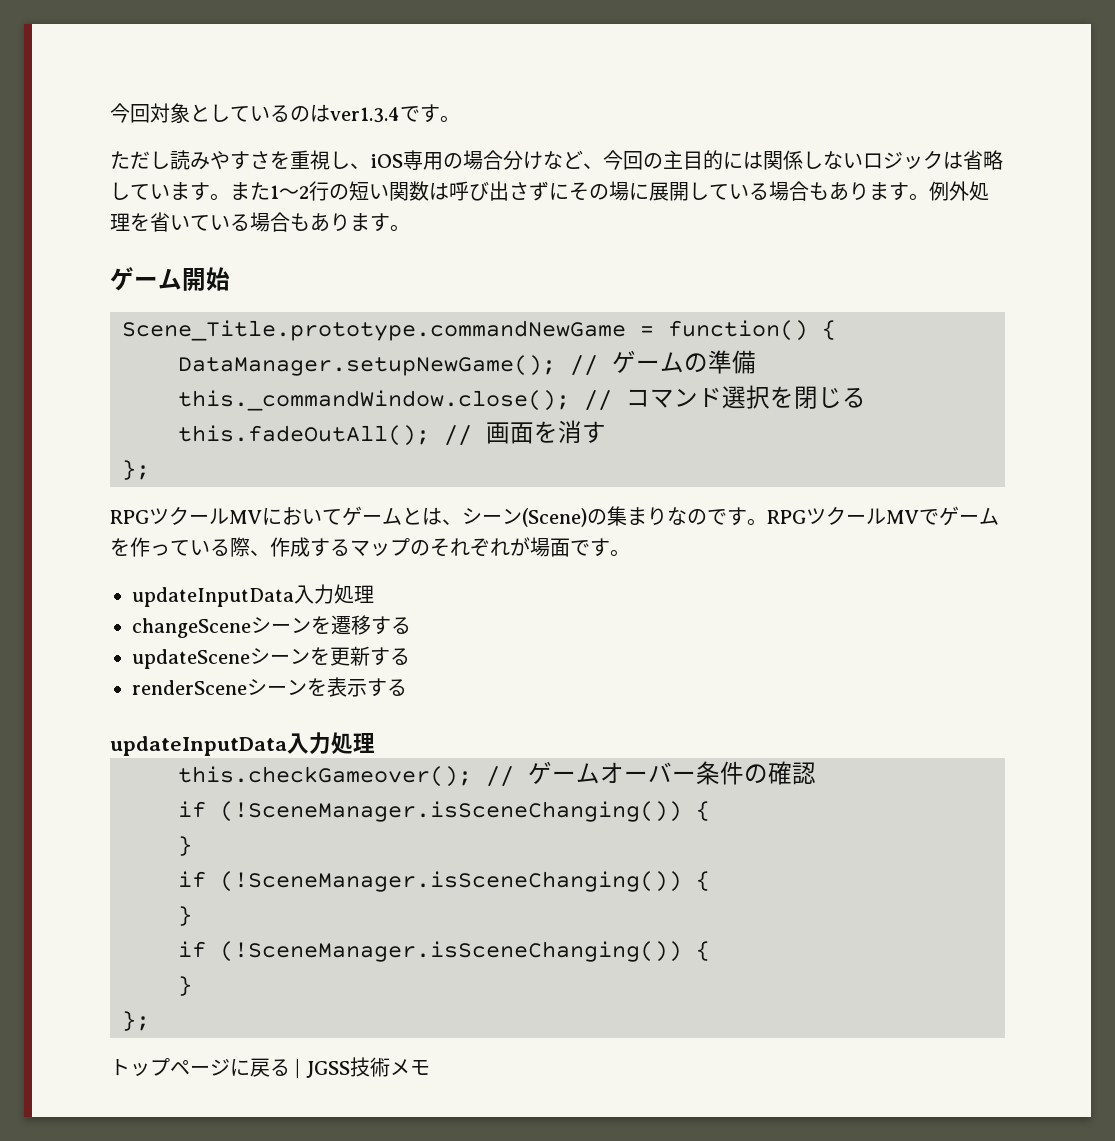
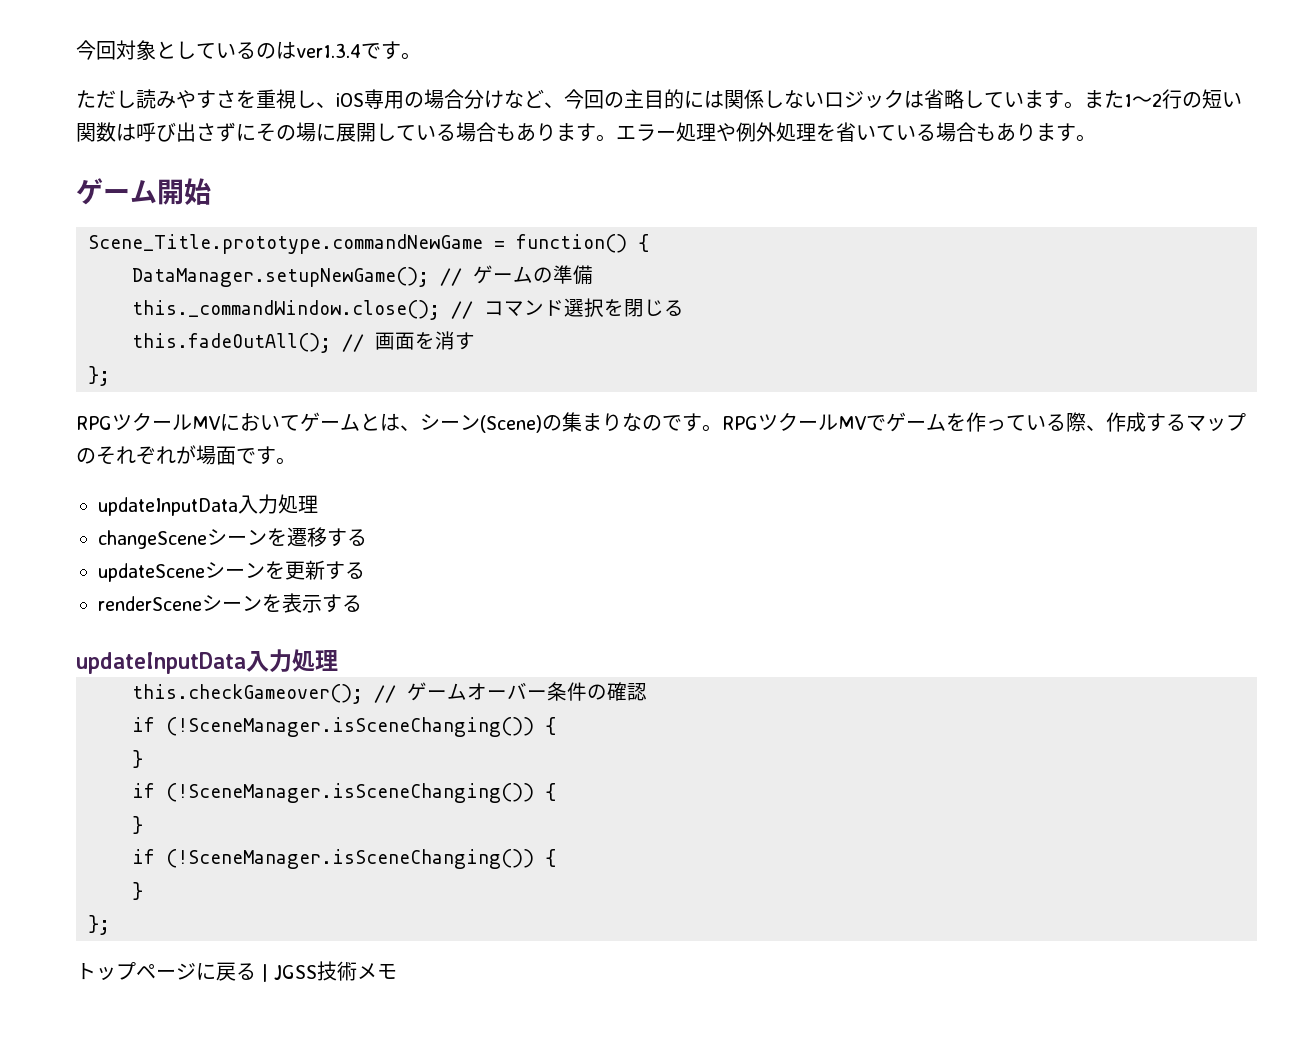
(929, 197) none -> [616,122,736,142] エラー処理や

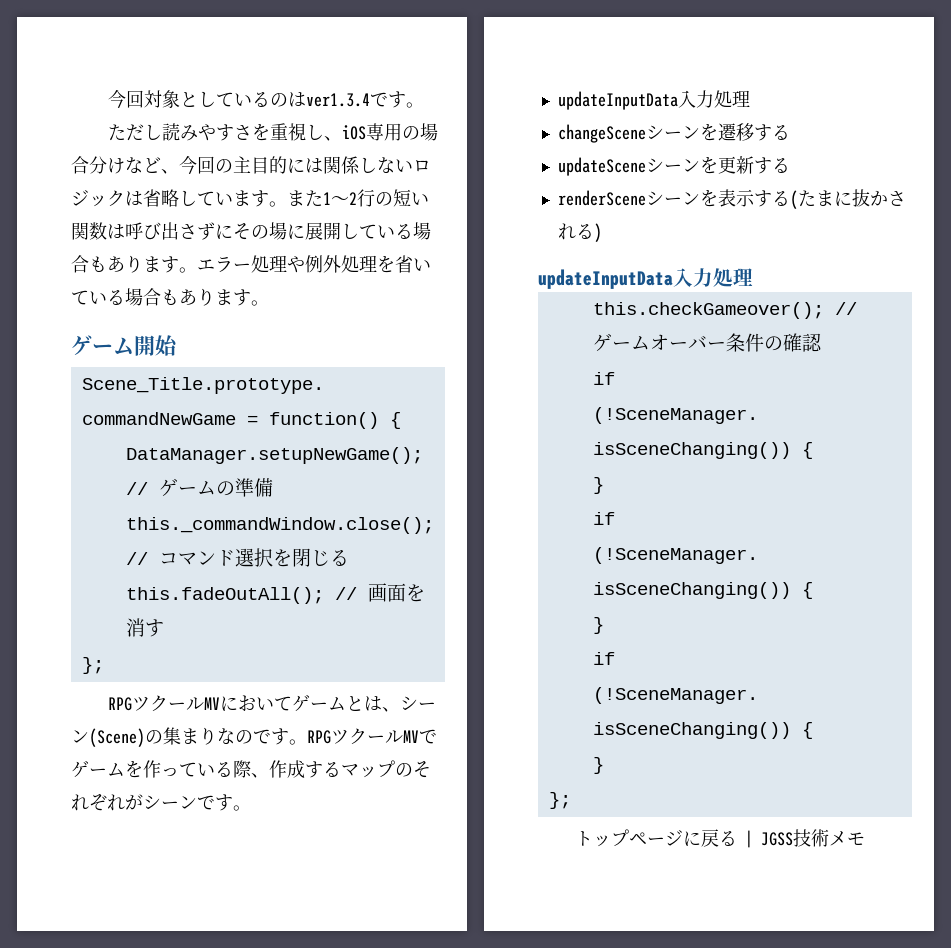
[196,445,236,465] 場面 -> [143,795,197,809] シーン
(362, 603) none -> [789,189,906,209] [557,223,602,242] (たまに抜かされる)

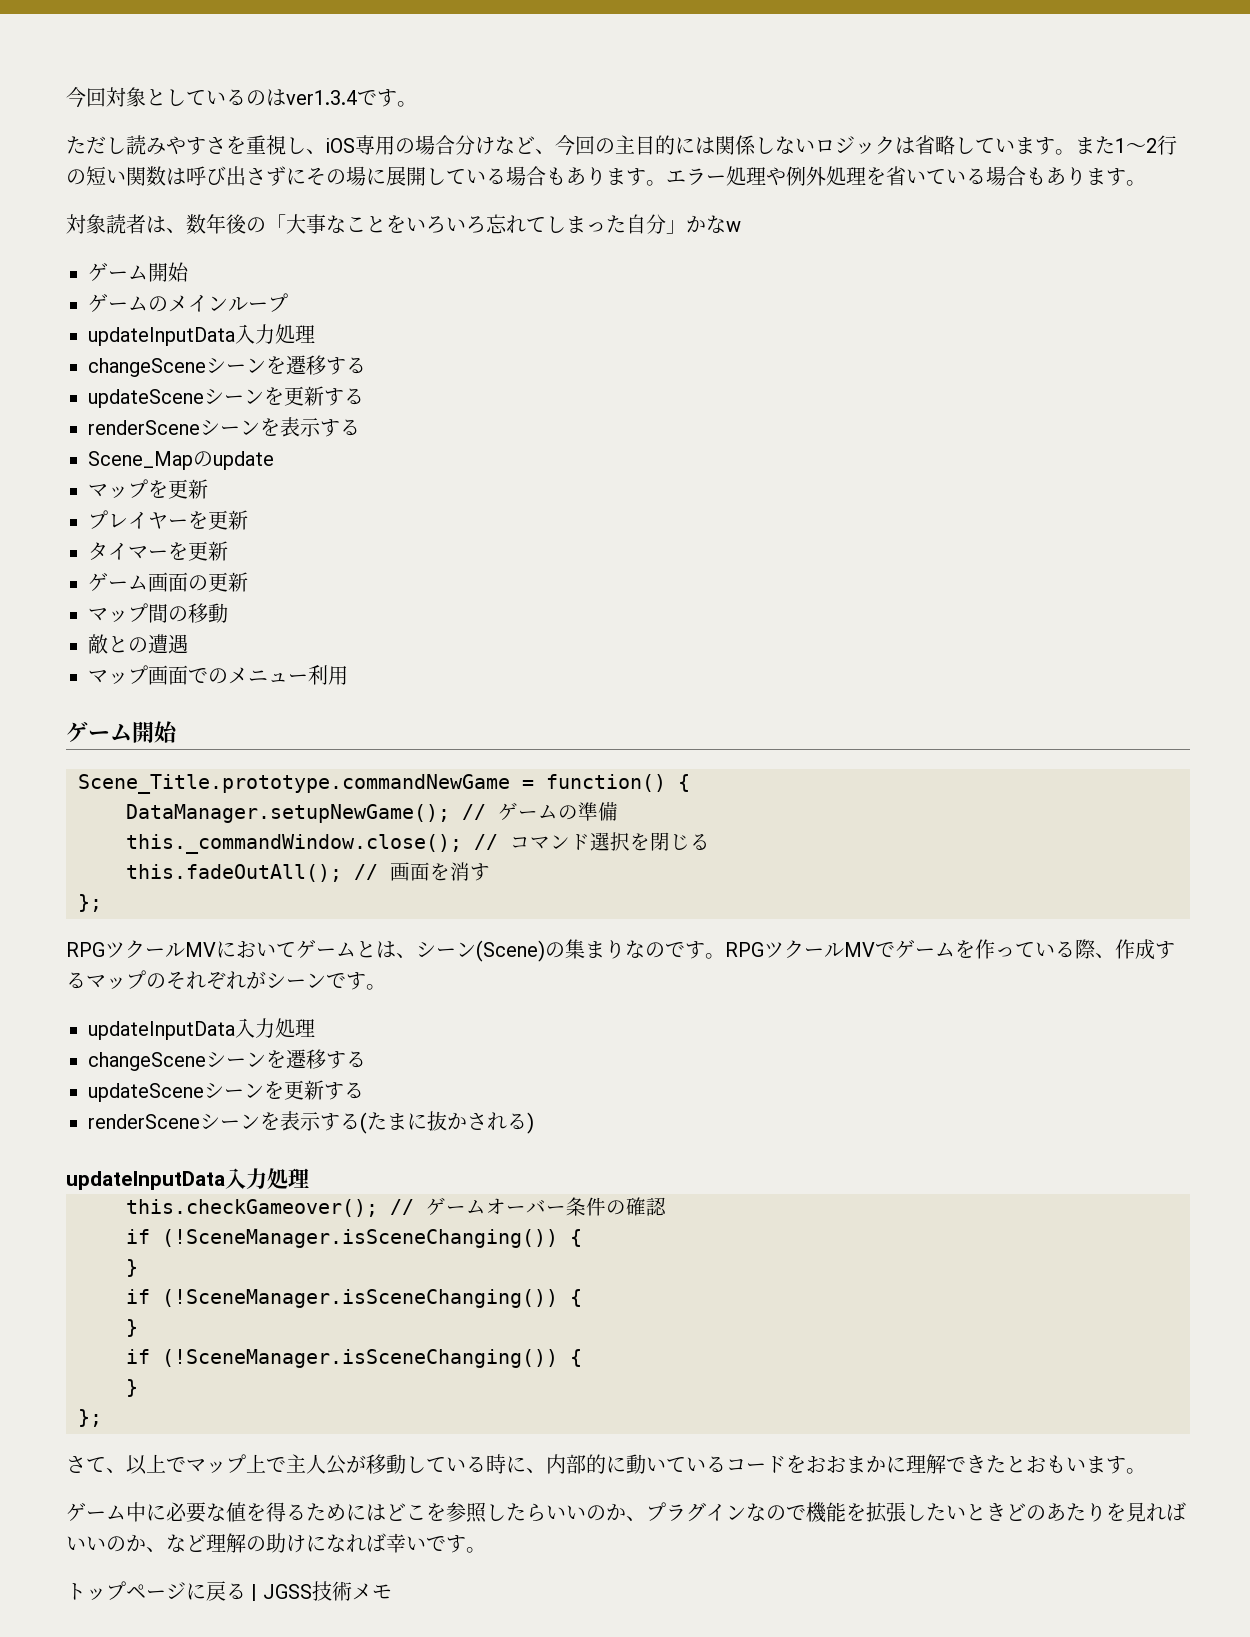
(269, 303) none -> [66,214,741,234] [88,262,189,282] [88,293,288,312] [88,324,315,346] [88,355,366,377] [88,386,364,408] [88,417,360,437] [88,451,274,470] [88,479,208,499] [88,510,248,530] [88,541,228,561] [88,572,248,592] [88,603,228,623] [88,634,188,654] [88,665,348,685] // 対象読者は、数年後の「大事なことをいろいろ忘れてしまった自分」かなw // ゲーム開始 // ゲームのメインループ // updateInputData入力処理 // changeSceneシーンを遷移する // updateSceneシーンを更新する // renderSceneシーンを表示する // Scene_Mapのupdate // マップを更新 // プレイヤーを更新 // タイマーを更新 // ゲーム画面の更新 // マップ間の移動 // 敵との遭遇 // マップ画面でのメニュー利用
(571, 800) none -> [66,1454,1146,1475] [66,1502,1186,1523] [66,1533,486,1553] // さて、以上でマップ上で主人公が移動している時に、内部的に動いているコードをおおまかに理解できたとおもいます。 // ゲーム中に必要な値を得るためにはどこを参照したらいいのか、プラグインなので機能を拡張したいときどのあたりを見ればいいのか、など理解の助けになれば幸いです。

